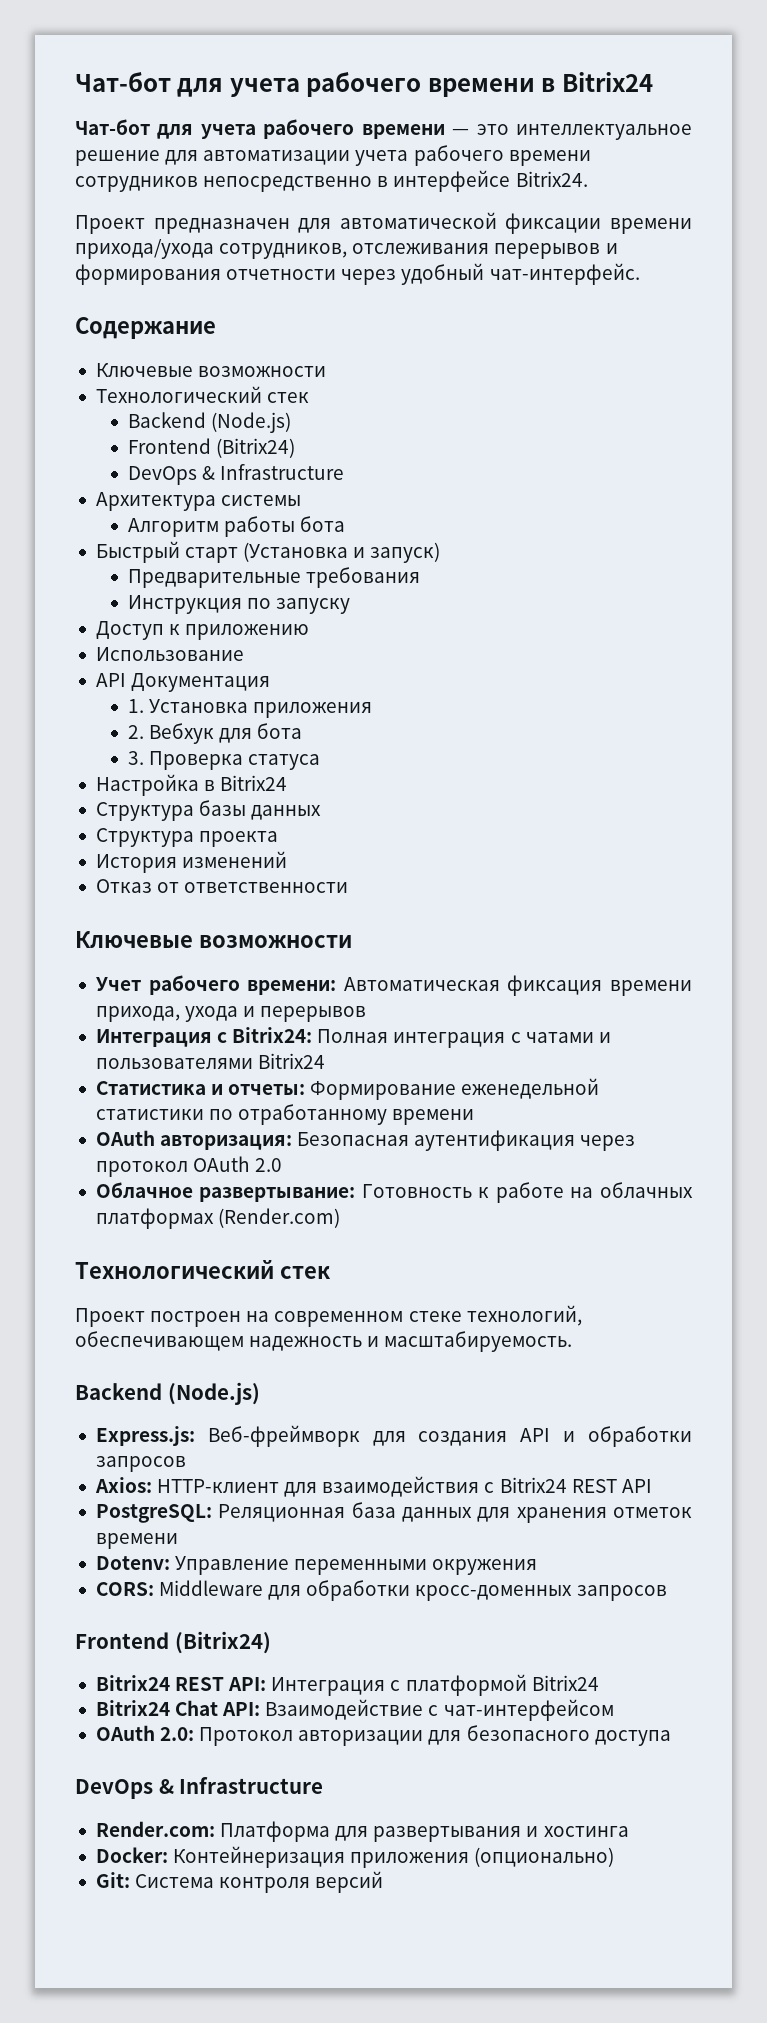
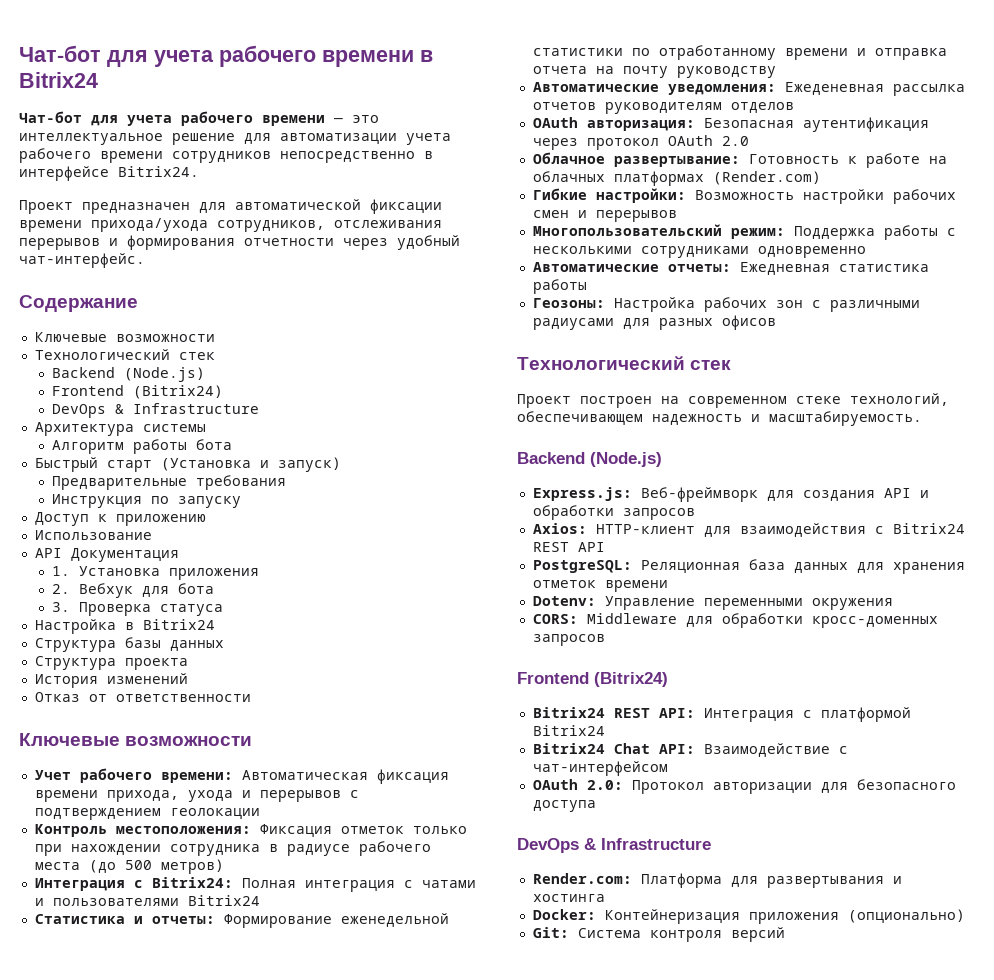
(367, 1014) none -> [349,790,359,798] [34,808,260,820] [34,824,467,837] [34,841,431,856] [34,859,224,874] с подтверждением геолокации // Контроль местоположения: Фиксация отметок только при нахождении сотрудника в радиусе рабочего места (до 500 метров)
(475, 1117) none -> [856,48,947,60] [532,66,776,78] [532,82,965,96] [532,102,794,114] и отправка отчета на почту руководству // Автоматические уведомления: Ежеденевная рассылка отчетов руководителям отделов
(341, 1218) none -> [532,188,956,204] [532,210,677,222] [532,224,956,240] [532,246,866,258] [532,262,929,275] [532,279,587,294] [532,297,920,312] [532,315,776,330] // Гибкие настройки: Возможность настройки рабочих смен и перерывов // Многопользовательский режим: Поддержка работы с несколькими сотрудниками одновременно // Автоматические отчеты: Ежедневная статистика работы // Геозоны: Настройка рабочих зон с различными радиусами для разных офисов

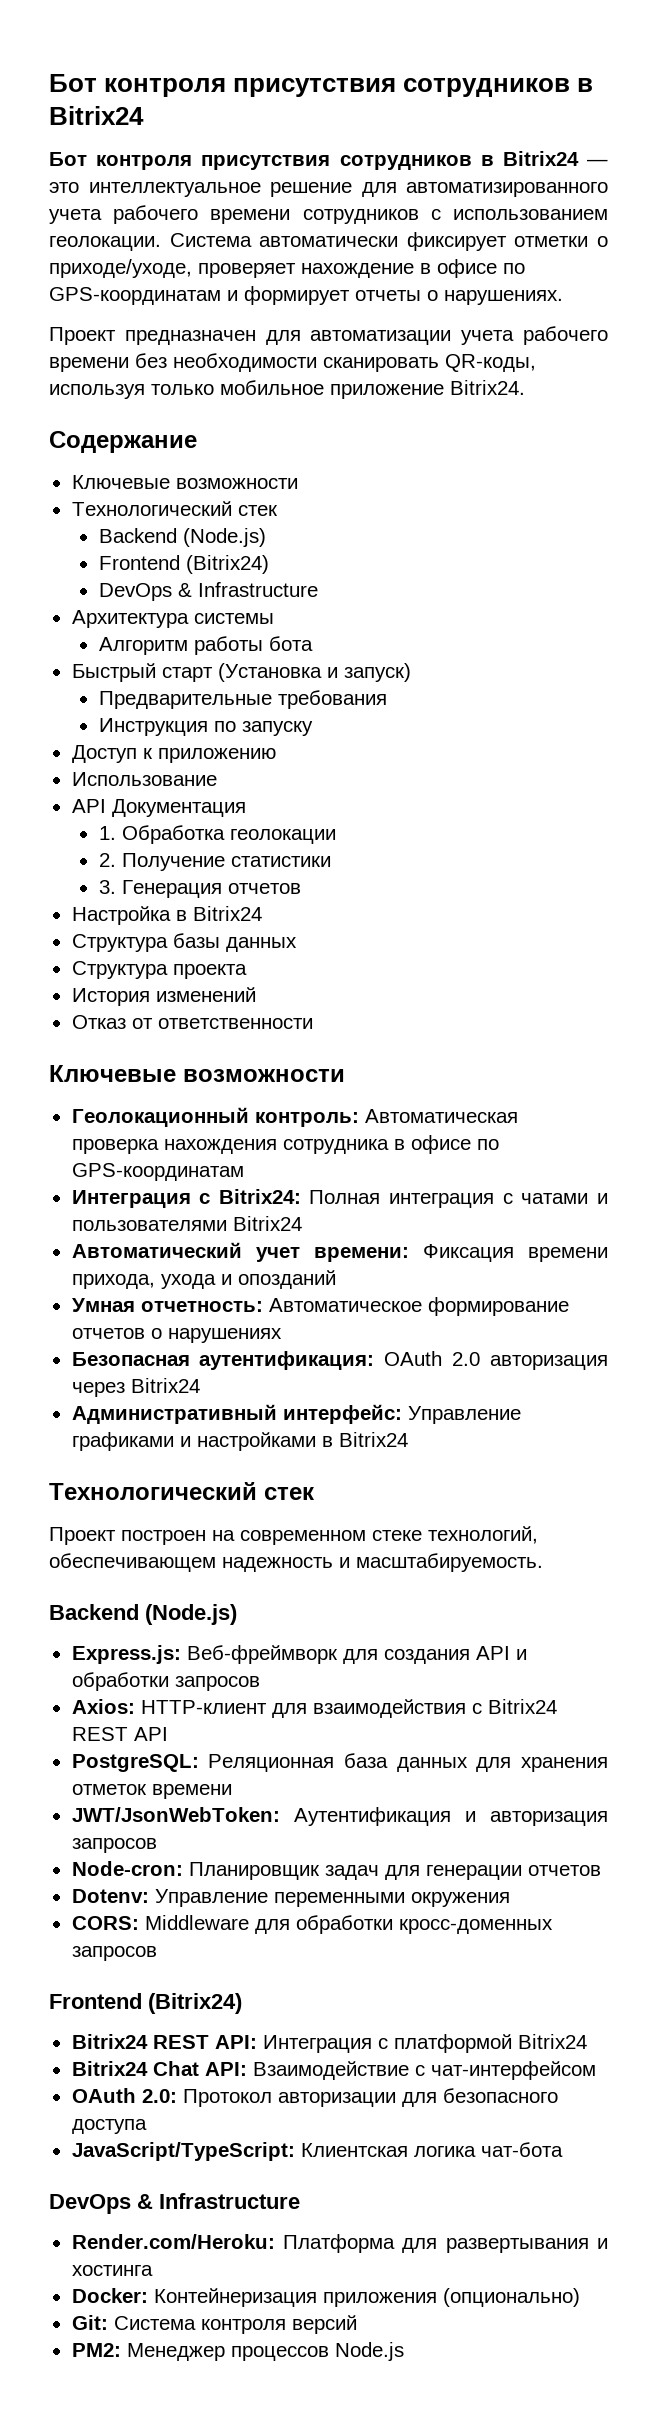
[19,45,433,67] [19,72,98,88] [19,111,325,126] Чат-бот для учета рабочего времени в Bitrix24 // Чат-бот для учета рабочего времени -> [49,74,594,97] [49,106,144,125] [49,151,579,170] Бот контроля присутствия сотрудников в Bitrix24 // Бот контроля присутствия сотрудников в Bitrix24
[280,133,451,145] [19,148,433,163] [19,166,199,181] [19,199,442,214] [19,218,442,232] [19,235,460,250] [19,253,145,268] автоматизации учета рабочего времени сотрудников непосредственно в интерфейсе Bitrix24. // Проект предназначен для автоматической фиксации времени прихода/ухода сотрудников, отслеживания перерывов и формирования отчетности через удобный чат-интерфейс. -> [406,182,608,197] [49,205,608,224] [49,232,609,251] [49,259,525,278] [49,286,563,305] [49,326,608,345] [49,353,536,372] [49,380,525,399] автоматизированного учета рабочего времени сотрудников с использованием геолокации. Система автоматически фиксирует отметки о приходе/уходе, проверяет нахождение в офисе по GPS-координатам и формирует отчеты о нарушениях. // Проект предназначен для автоматизации учета рабочего времени без необходимости сканировать QR-коды, используя только мобильное приложение Bitrix24.
[78,566,259,580] Установка приложения -> [121,825,336,844] Обработка геолокации
[78,583,214,598] Вебхук для бота -> [121,853,331,871] Получение статистики
[78,602,223,616] Проверка статуса -> [121,880,301,898] Генерация отчетов
[34,768,449,784] [34,790,359,802] [34,808,260,820] [34,824,467,837] [34,841,431,856] [34,859,224,874] Учет рабочего времени: Автоматическая фиксация времени прихода, ухода и перерывов с подтверждением геолокации // Контроль местоположения: Фиксация отметок только при нахождении сотрудника в радиусе рабочего места (до 500 метров) -> [71,1107,518,1127] [71,1135,499,1154] [71,1163,244,1181] Геолокационный контроль: Автоматическая проверка нахождения сотрудника в офисе по GPS-координатам
[34,913,449,928] [532,45,947,60] [532,66,776,78] [532,82,965,96] [532,102,794,114] [532,117,929,132] [532,135,749,150] [532,152,947,168] [532,171,821,186] [532,188,956,204] [532,210,677,222] [532,224,956,240] [532,246,866,258] [532,262,929,275] [532,279,587,294] [532,297,920,312] [532,315,776,330] Статистика и отчеты: Формирование еженедельной статистики по отработанному времени и отправка отчета на почту руководству // Автоматические уведомления: Ежеденевная рассылка отчетов руководителям отделов // OAuth авторизация: Безопасная аутентификация через протокол OAuth 2.0 // Облачное развертывание: Готовность к работе на облачных платформах (Render.com) // Гибкие настройки: Возможность настройки рабочих смен и перерывов // Многопользовательский режим: Поддержка работы с несколькими сотрудниками одновременно // Автоматические отчеты: Ежедневная статистика работы // Геозоны: Настройка рабочих зон с различными радиусами для разных офисов -> [71,1242,608,1262] [71,1270,336,1289] [71,1297,569,1316] [71,1328,282,1343] [71,1351,608,1370] [71,1378,200,1397] [71,1404,521,1424] [71,1432,408,1451] Автоматический учет времени: Фиксация времени прихода, ухода и опозданий // Умная отчетность: Автоматическое формирование отчетов о нарушениях // Безопасная аутентификация: OAuth 2.0 авторизация через Bitrix24 // Административный интерфейс: Управление графиками и настройками в Bitrix24
(668, 586) none -> [71,1807,609,1826] [71,1838,157,1853] [71,1861,601,1880] // JWT/JsonWebToken: Аутентификация и авторизация запросов // Node-cron: Планировщик задач для генерации отчетов
[517,838,711,853] [532,873,632,884] // DevOps & Infrastructure // Render.com: -> [71,2142,563,2161] [49,2193,300,2214] [71,2234,275,2249] // JavaScript/TypeScript: Клиентская логика чат-бота // DevOps & Infrastructure // Render.com/Heroku:
(785, 934) none -> [71,2342,404,2361] // PM2: Менеджер процессов Node.js

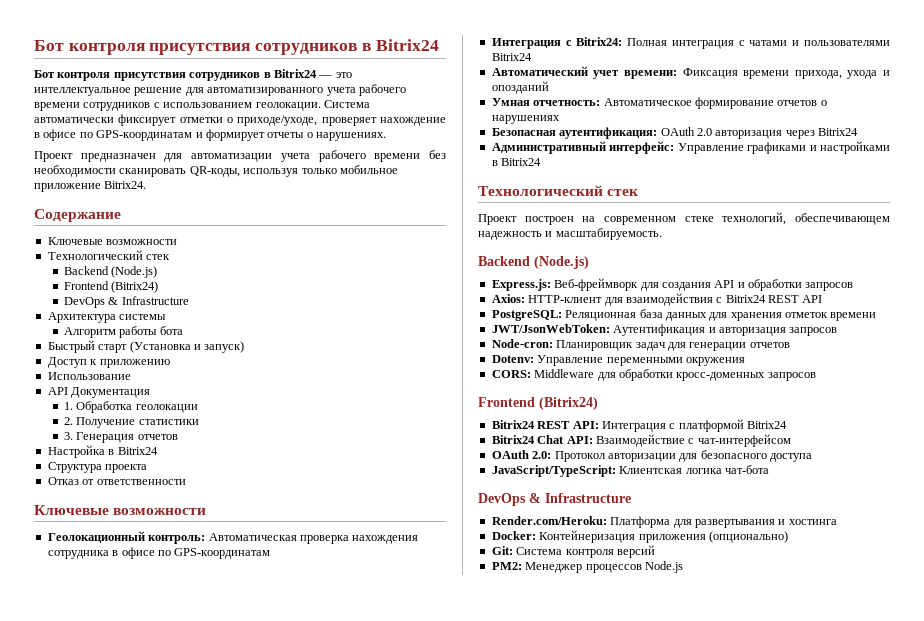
[98,690,387,709] [98,718,313,736] // Предварительные требования // Инструкция по запуску -> (245, 347) none
[71,933,297,952] // Структура базы данных -> (158, 451) none
[71,987,256,1006] // История изменений -> (148, 468) none

